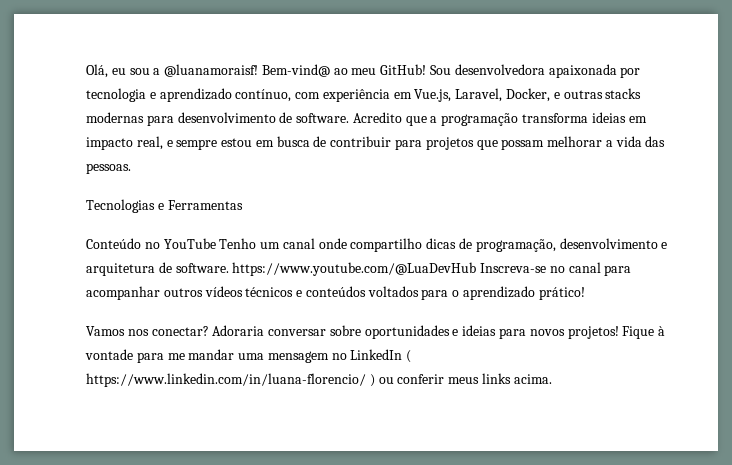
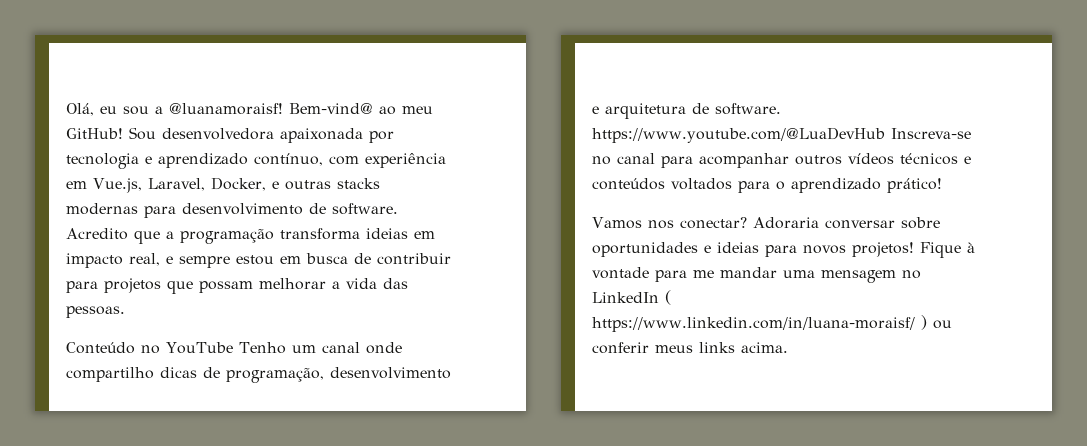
[86,199,243,213] // Tecnologias e Ferramentas -> (125, 312) none
[86,373,366,387] https://www.linkedin.com/in/luana-florencio/ -> [592,317,915,332] https://www.linkedin.com/in/luana-moraisf/

